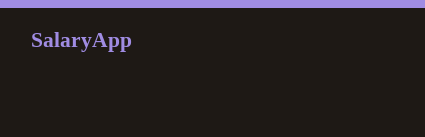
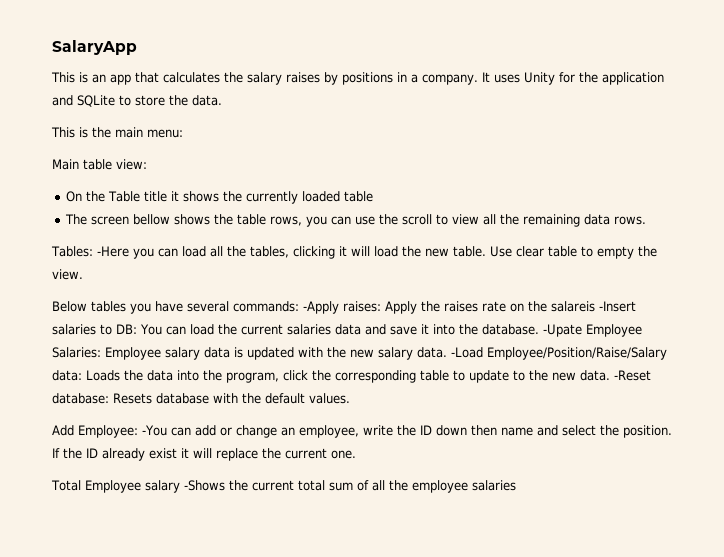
(132, 42) none -> [51,72,664,85] [52,95,222,107] [51,127,183,138] [52,159,147,170] [66,191,374,204] [65,214,647,227] [51,246,657,259] [52,269,83,280] [52,301,636,314] [52,324,642,337] [52,347,667,360] [52,370,651,383] [52,393,350,404] [52,425,672,438] [52,448,356,461] [51,480,516,493] // This is an app that calculates the salary raises by positions in a company. It uses Unity for the application and SQLite to store the data. // This is the main menu: // Main table view: // On the Table title it shows the currently loaded table // The screen bellow shows the table rows, you can use the scroll to view all the remaining data rows. // Tables: -Here you can load all the tables, clicking it will load the new table. Use clear table to empty the view. // Below tables you have several commands: -Apply raises: Apply the raises rate on the salareis -Insert salaries to DB: You can load the current salaries data and save it into the database. -Upate Employee Salaries: Employee salary data is updated with the new salary data. -Load Employee/Position/Raise/Salary data: Loads the data into the program, click the corresponding table to update to the new data. -Reset database: Resets database with the default values. // Add Employee: -You can add or change an employee, write the ID down then name and select the position. If the ID already exist it will replace the current one. // Total Employee salary -Shows the current total sum of all the employee salaries

